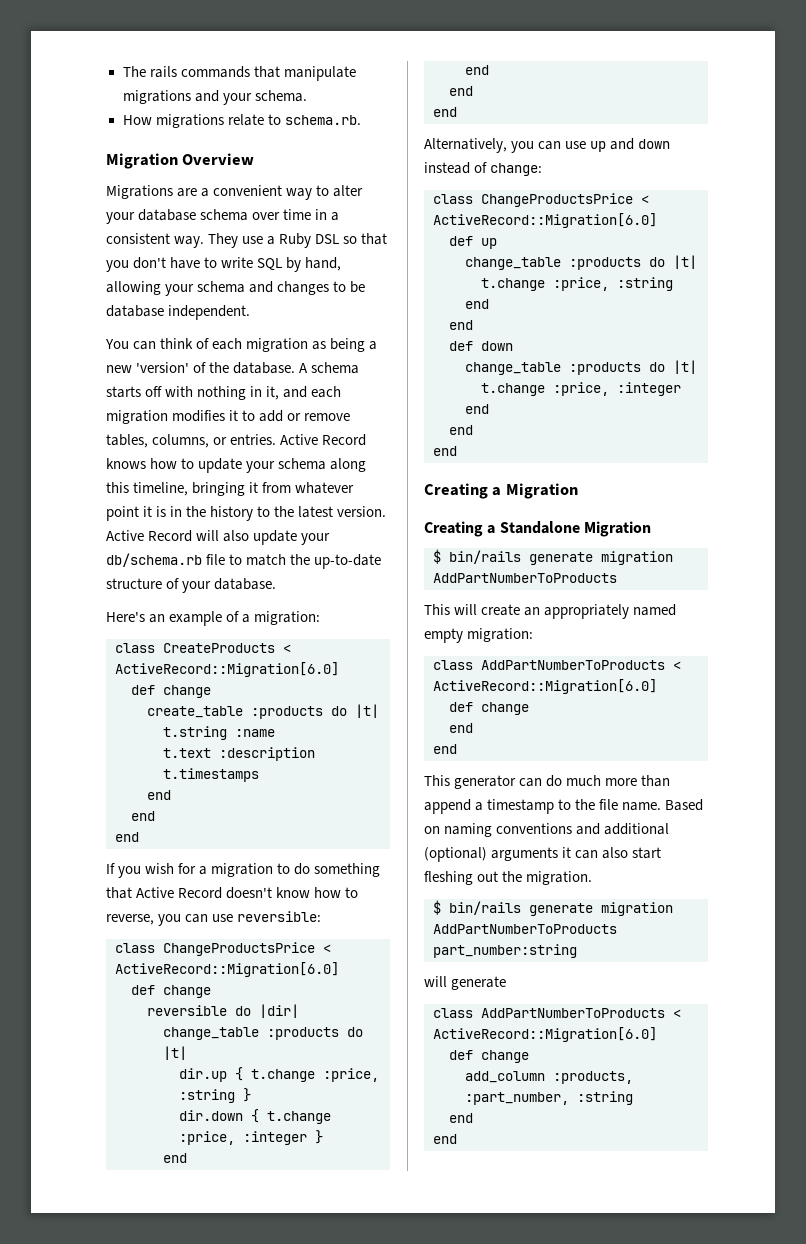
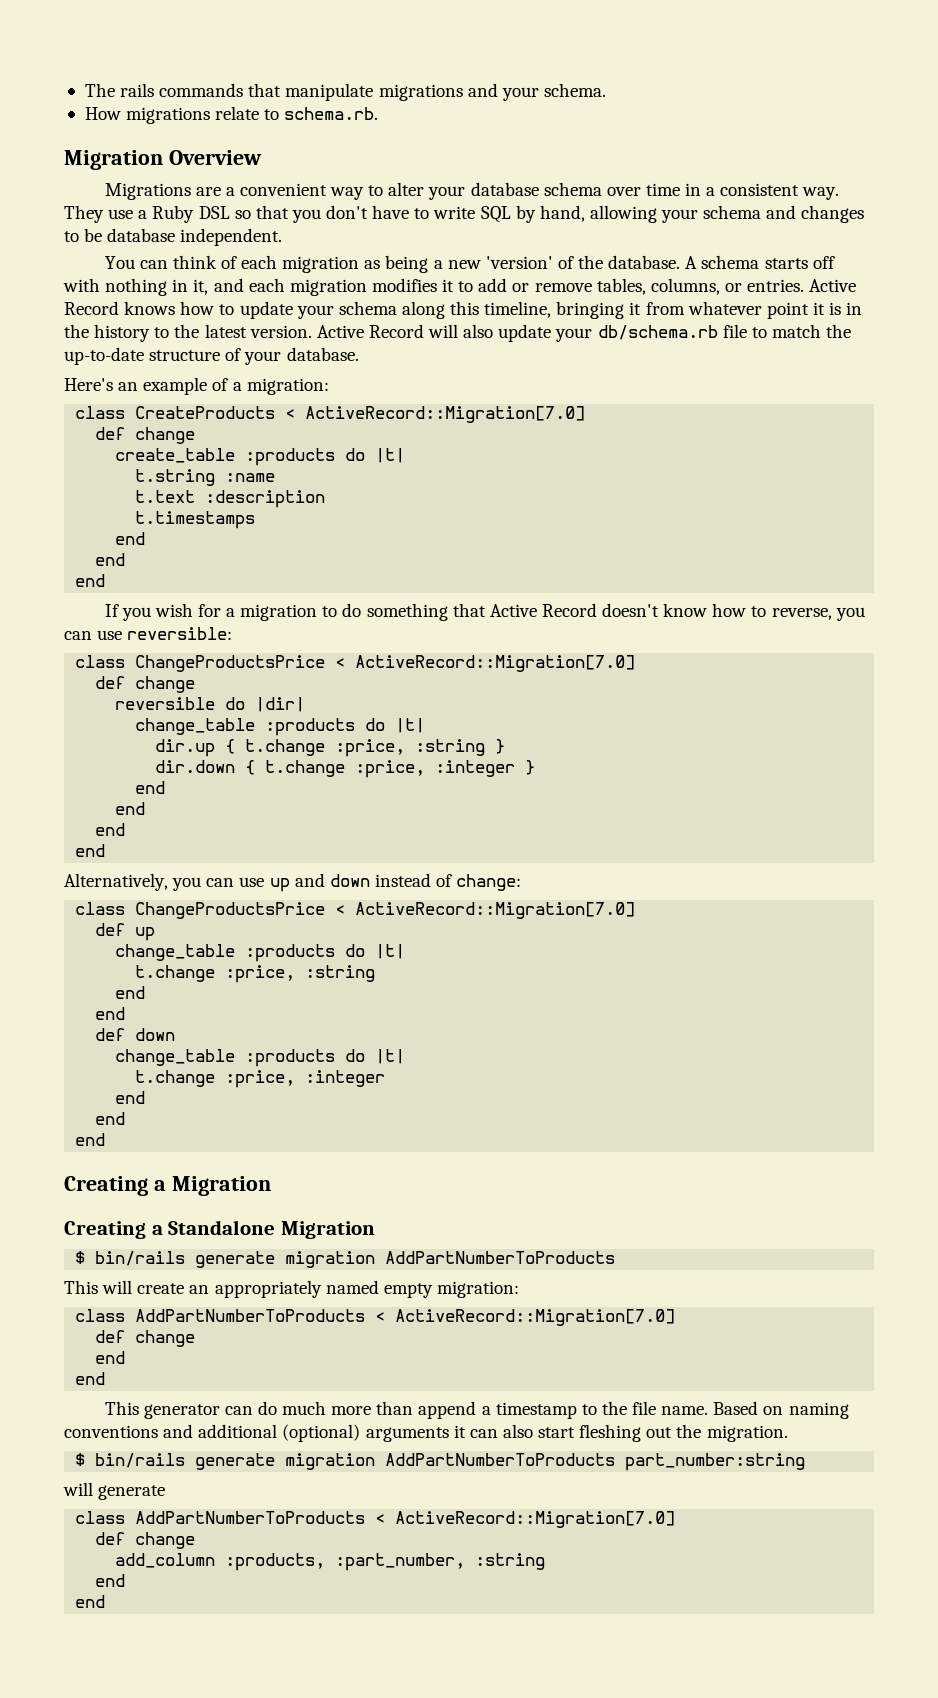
[115,662,339,677] ActiveRecord::Migration[6.0] -> [305,406,586,423] ActiveRecord::Migration[7.0]
[115,962,339,977] ActiveRecord::Migration[6.0] -> [355,655,636,672] ActiveRecord::Migration[7.0]
[433,213,657,228] ActiveRecord::Migration[6.0] -> [355,902,636,919] ActiveRecord::Migration[7.0]
[433,679,657,694] ActiveRecord::Migration[6.0] -> [395,1309,676,1326] ActiveRecord::Migration[7.0]
[433,1027,657,1042] ActiveRecord::Migration[6.0] -> [395,1511,676,1528] ActiveRecord::Migration[7.0]

